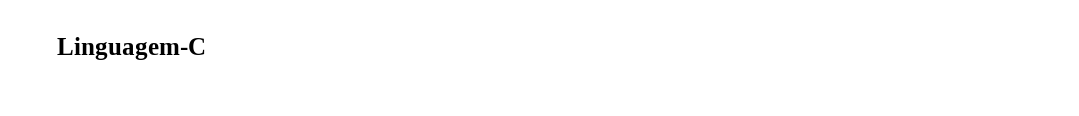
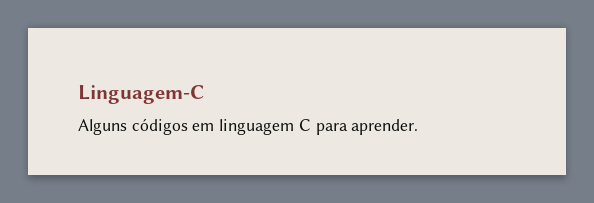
(206, 48) none -> [78,118,419,135] // Alguns códigos em linguagem C para aprender.

